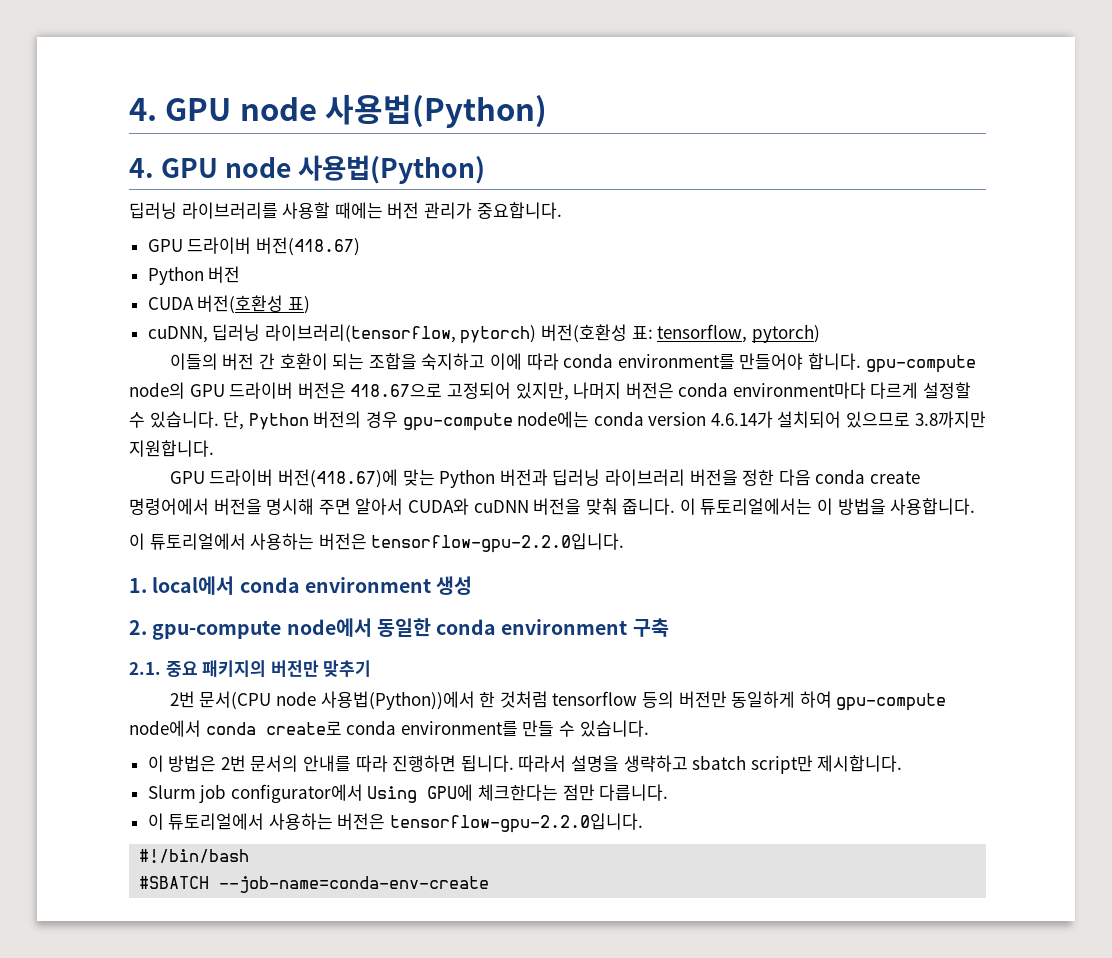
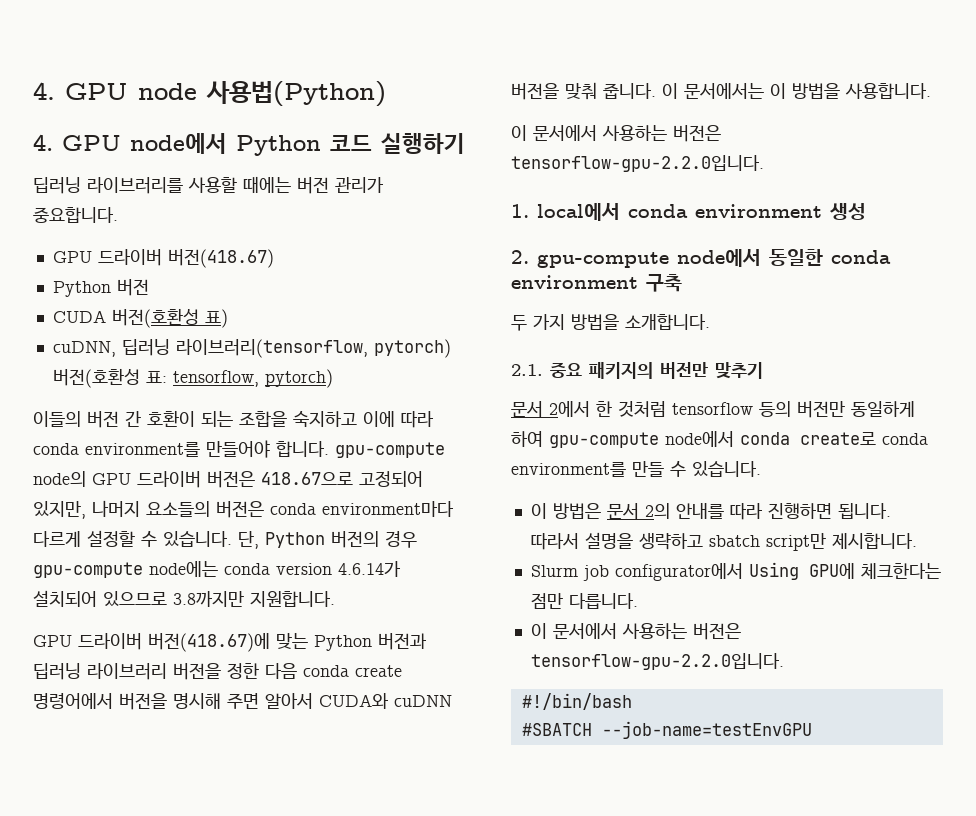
[225,155,486,184] node 사용법(Python) -> [130,133,465,156] node에서 Python 코드 실행하기
(622, 390) none -> [146,501,210,517] 요소들의
[700,498,813,515] 튜토리얼에서는 -> [684,83,764,99] 문서에서는
[149,533,246,550] 튜토리얼에서 -> [533,125,597,141] 문서에서
(669, 627) none -> [511,314,710,331] // 두 가지 방법을 소개합니다.
[169,691,475,710] 2번 문서(CPU node 사용법(Python))에서 -> [511,401,590,417] 문서 2에서
[220,755,299,772] 2번 문서의 -> [606,503,670,519] 문서 2의
[168,813,265,830] 튜토리얼에서 -> [552,623,617,639] 문서에서
[219,876,490,893] --job-name=conda-env-create -> [601,721,812,739] --job-name=testEnvGPU

